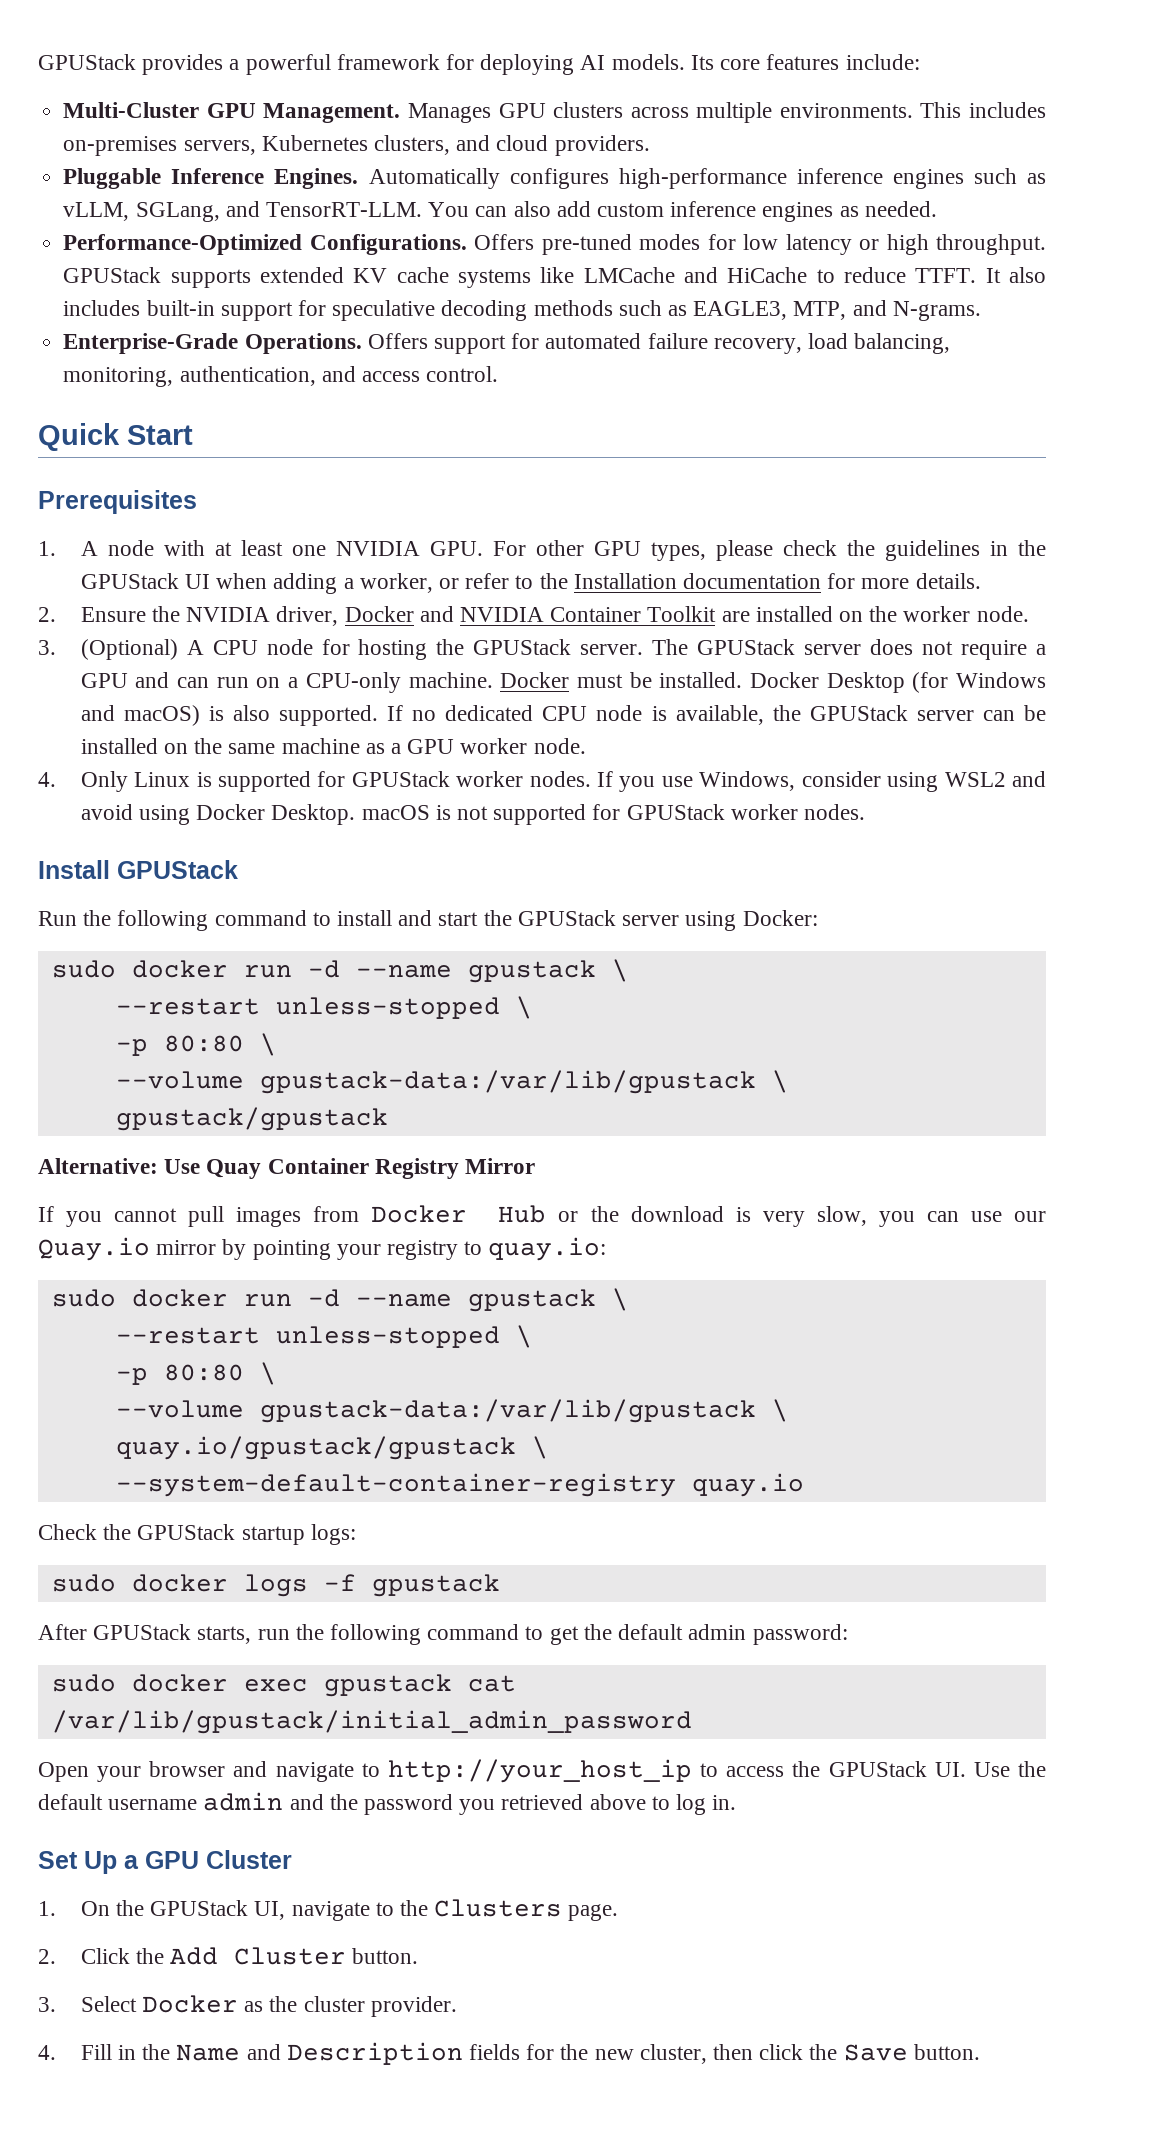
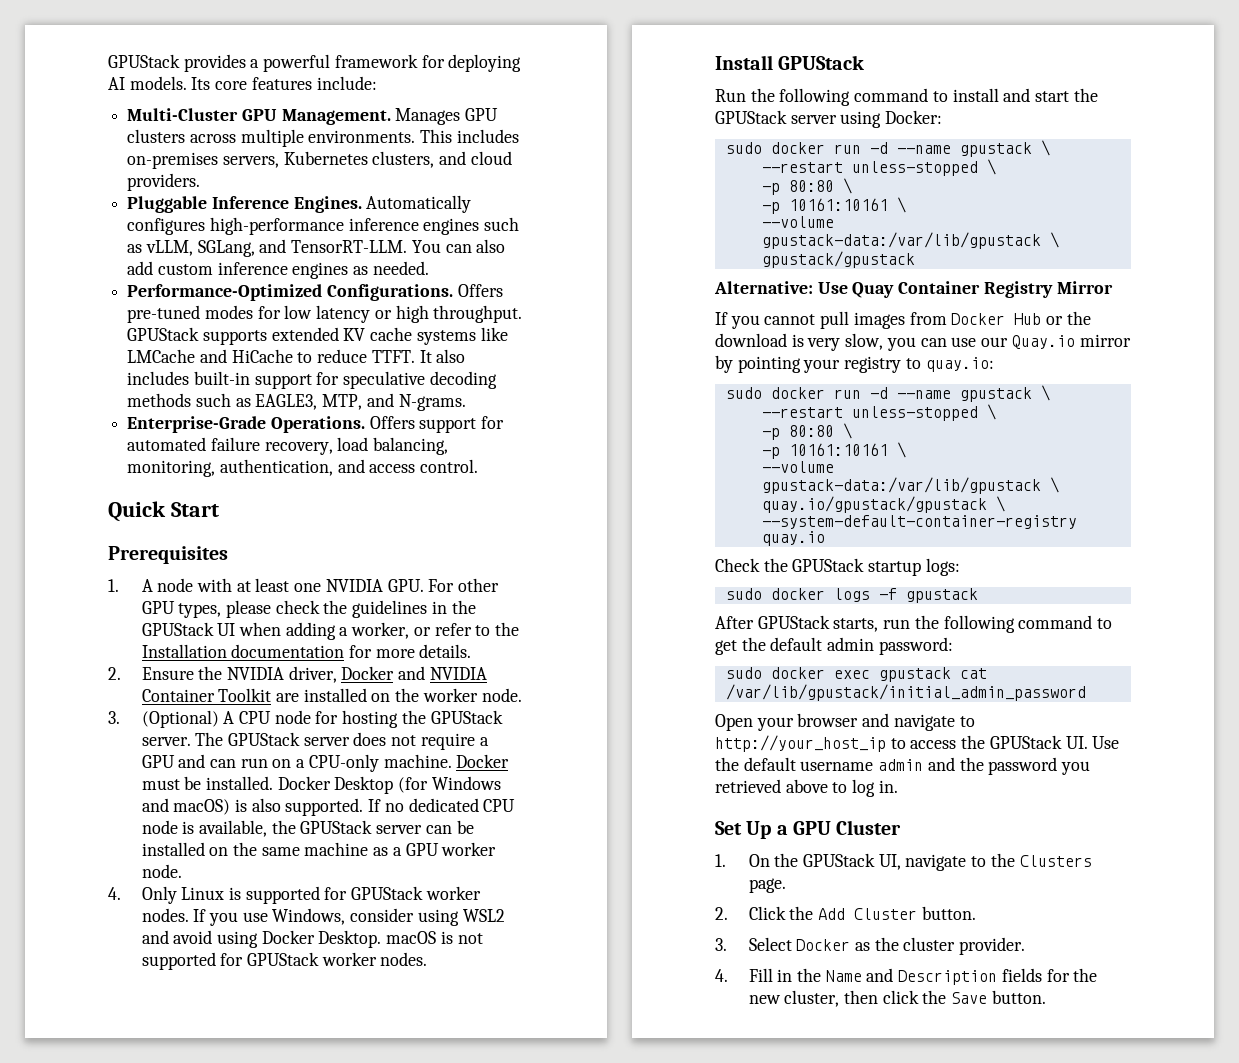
(276, 1044) none -> [761,197,906,214] // -p 10161:10161 \
(276, 1373) none -> [761,442,906,459] // -p 10161:10161 \

